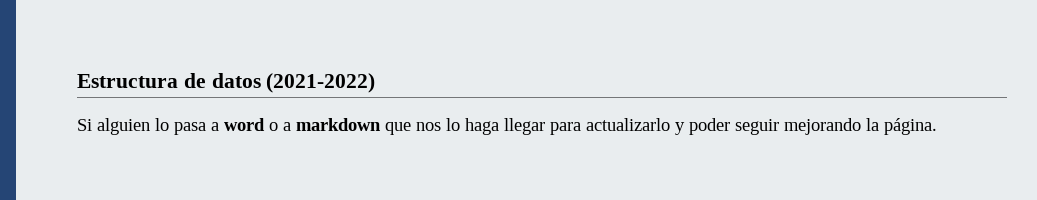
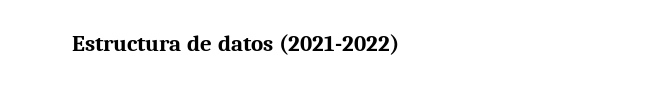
[77,118,937,135] // Si alguien lo pasa a word o a markdown que nos lo haga llegar para actualizarlo y poder seguir mejorando la página. -> (400, 44) none

